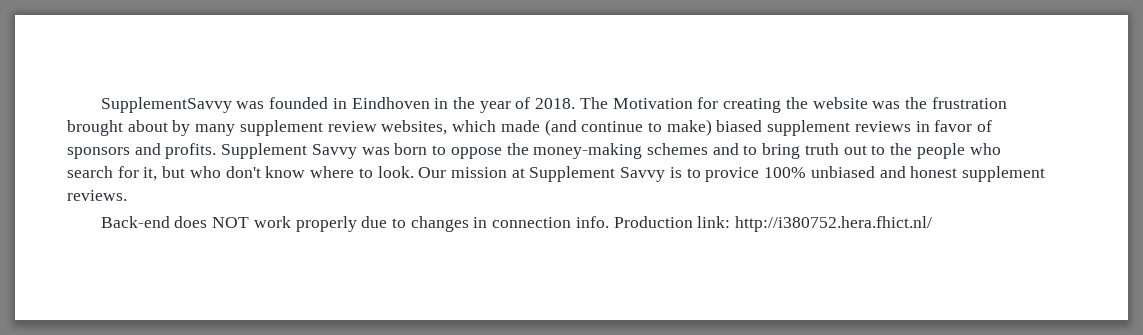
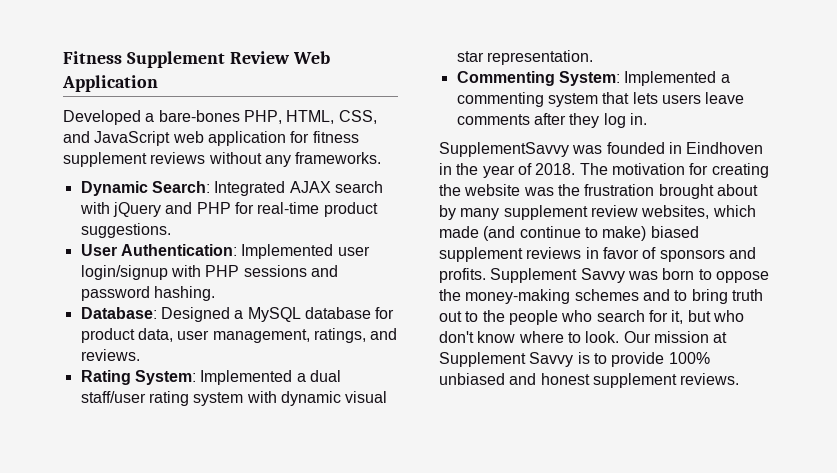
(100, 105) none -> [63,51,330,68] [62,75,158,92] [63,110,377,125] [63,131,359,146] [63,152,382,167] [80,181,383,196] [79,202,378,217] [80,223,171,238] [80,244,370,259] [80,265,338,280] [80,286,215,301] [80,307,395,322] [80,328,398,343] [80,349,140,361] [80,370,341,385] [80,391,388,406] [456,50,593,65] [456,71,730,86] [456,92,745,107] [456,113,647,128] Fitness Supplement Review Web Application // Developed a bare-bones PHP, HTML, CSS, and JavaScript web application for fitness supplement reviews without any frameworks. // Dynamic Search: Integrated AJAX search with jQuery and PHP for real-time product suggestions. // User Authentication: Implemented user login/signup with PHP sessions and password hashing. // Database: Designed a MySQL database for product data, user management, ratings, and reviews. // Rating System: Implemented a dual staff/user rating system with dynamic visual star representation. // Commenting System: Implemented a commenting system that lets users leave comments after they log in. //
[612,98,693,109] Motivation -> [611,163,685,175] motivation
[705,167,760,182] provice -> [611,352,665,367] provide
[100,216,933,232] // Back-end does NOT work properly due to changes in connection info. Production link: http://i380752.hera.fhict.nl/ -> (740, 379) none

